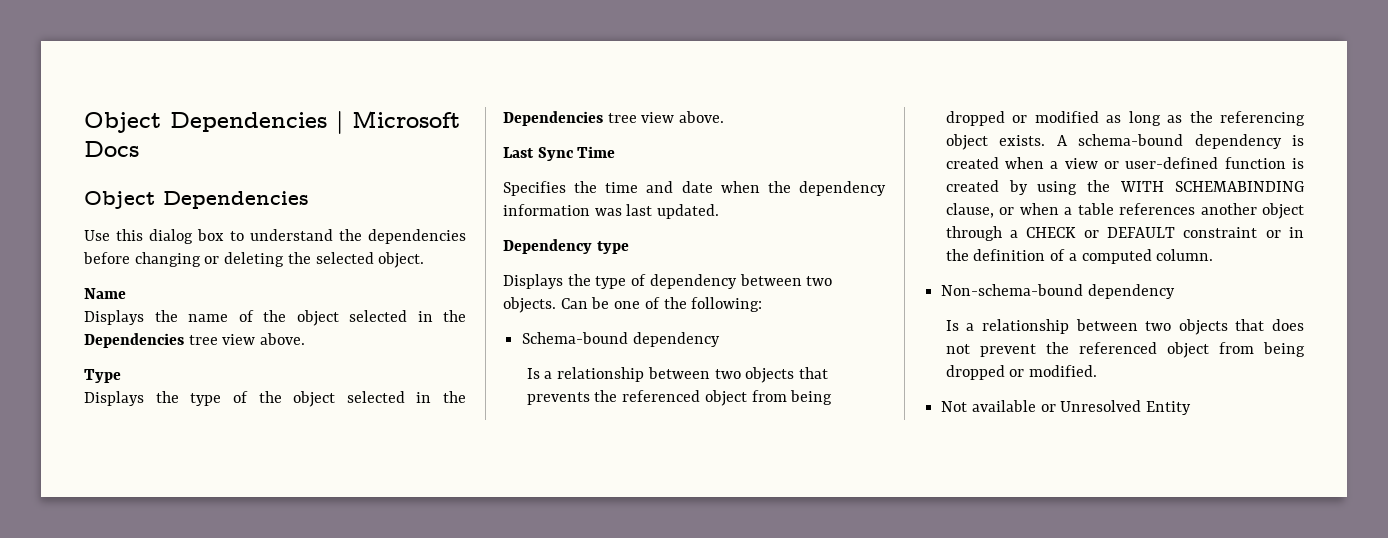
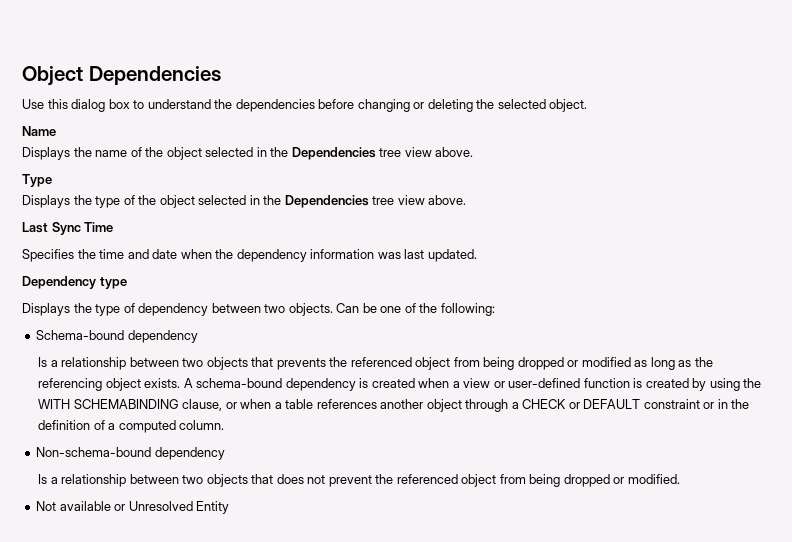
[84,111,460,134] [84,141,139,157] [84,191,309,209] Object Dependencies | Microsoft Docs // Object Dependencies -> [22,66,221,86] Object Dependencies

